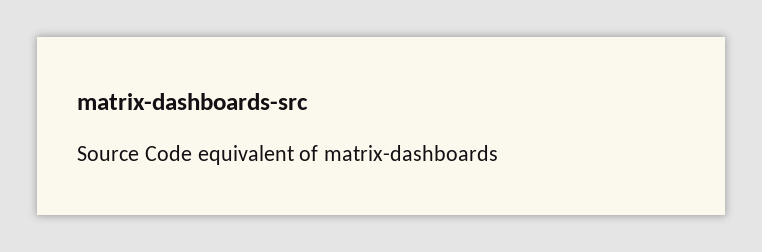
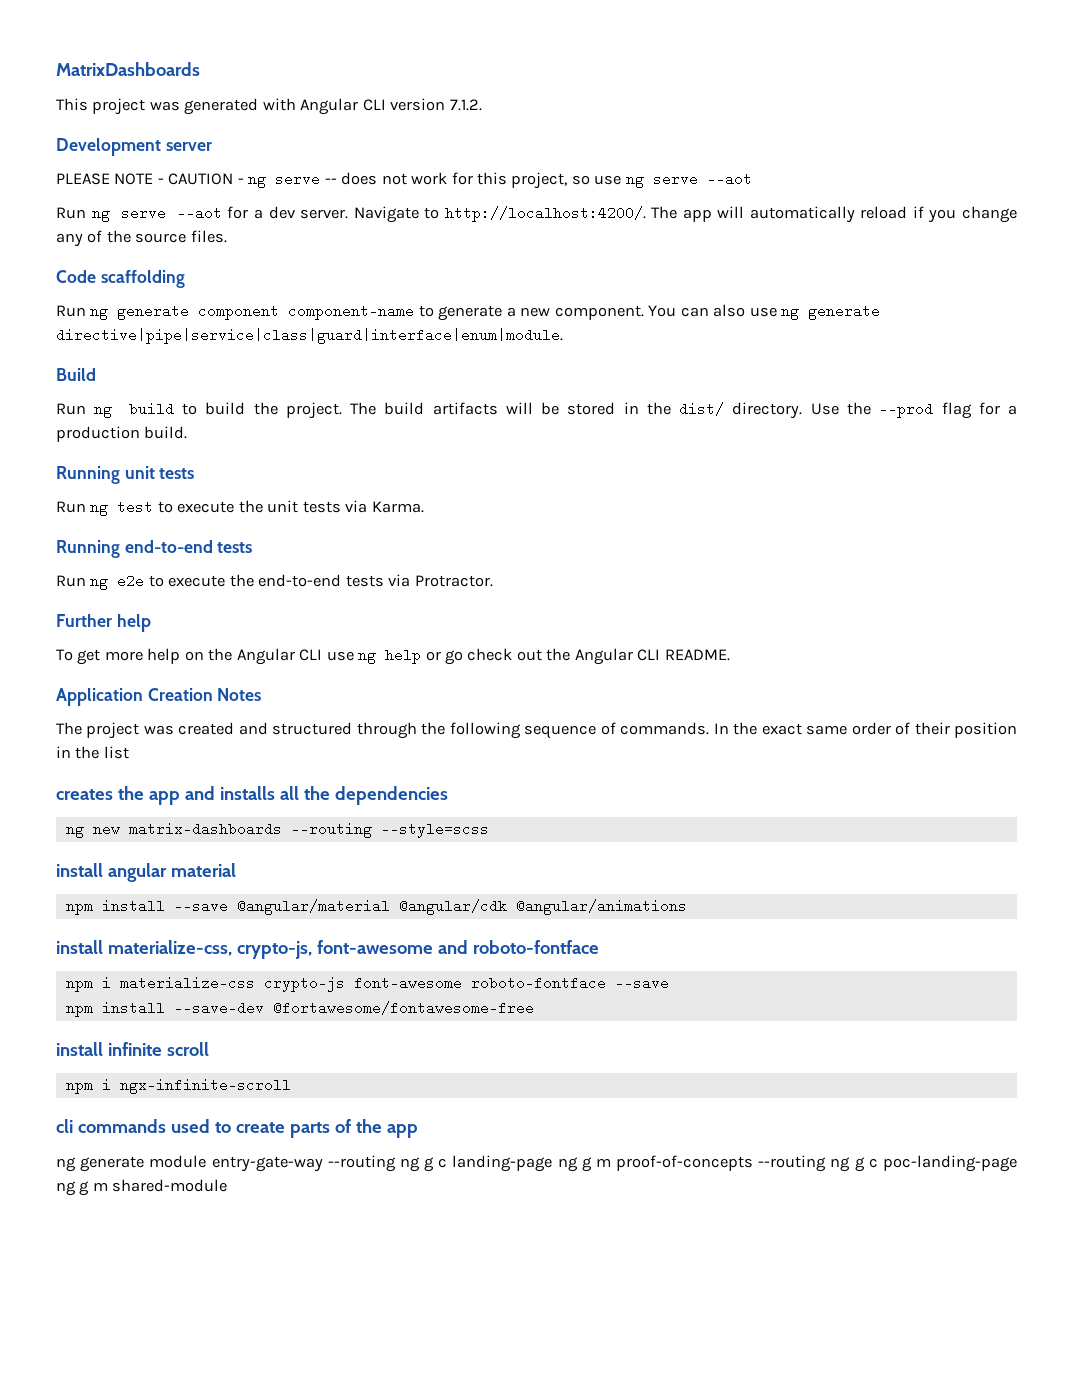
[77,93,308,110] [77,145,499,165] matrix-dashboards-src // Source Code equivalent of matrix-dashboards -> [56,62,200,76] [56,98,482,115] [56,138,212,156] [56,172,752,189] [56,206,1018,223] [56,230,227,247] [56,270,185,288] [56,304,881,321] [56,328,563,344] [56,368,96,381] [56,402,1018,419] [56,426,188,442] [56,466,195,484] [56,500,424,516] [56,540,253,558] [56,574,493,590] [56,614,151,632] [56,648,730,665] [56,688,262,706] [56,722,1018,739] [56,746,129,759] [56,786,448,805] [65,822,489,838] [56,863,236,882] [65,899,687,915] [56,940,599,959] [65,976,669,992] [65,1001,534,1017] [56,1042,209,1056] [65,1078,291,1094] [56,1119,418,1138] [56,1155,1017,1172] [56,1179,228,1196] MatrixDashboards // This project was generated with Angular CLI version 7.1.2. // Development server // PLEASE NOTE - CAUTION - ng serve -- does not work for this project, so use ng serve --aot // Run ng serve --aot for a dev server. Navigate to http://localhost:4200/. The app will automatically reload if you change any of the source files. // Code scaffolding // Run ng generate component component-name to generate a new component. You can also use ng generate directive|pipe|service|class|guard|interface|enum|module. // Build // Run ng build to build the project. The build artifacts will be stored in the dist/ directory. Use the --prod flag for a production build. // Running unit tests // Run ng test to execute the unit tests via Karma. // Running end-to-end tests // Run ng e2e to execute the end-to-end tests via Protractor. // Further help // To get more help on the Angular CLI use ng help or go check out the Angular CLI README. // Application Creation Notes // The project was created and structured through the following sequence of commands. In the exact same order of their position in the list // creates the app and installs all the dependencies // ng new matrix-dashboards --routing --style=scss // install angular material // npm install --save @angular/material @angular/cdk @angular/animations // install materialize-css, crypto-js, font-awesome and roboto-fontface // npm i materialize-css crypto-js font-awesome roboto-fontface --save // npm install --save-dev @fortawesome/fontawesome-free // install infinite scroll // npm i ngx-infinite-scroll // cli commands used to create parts of the app // ng generate module entry-gate-way --routing ng g c landing-page ng g m proof-of-concepts --routing ng g c poc-landing-page ng g m shared-module

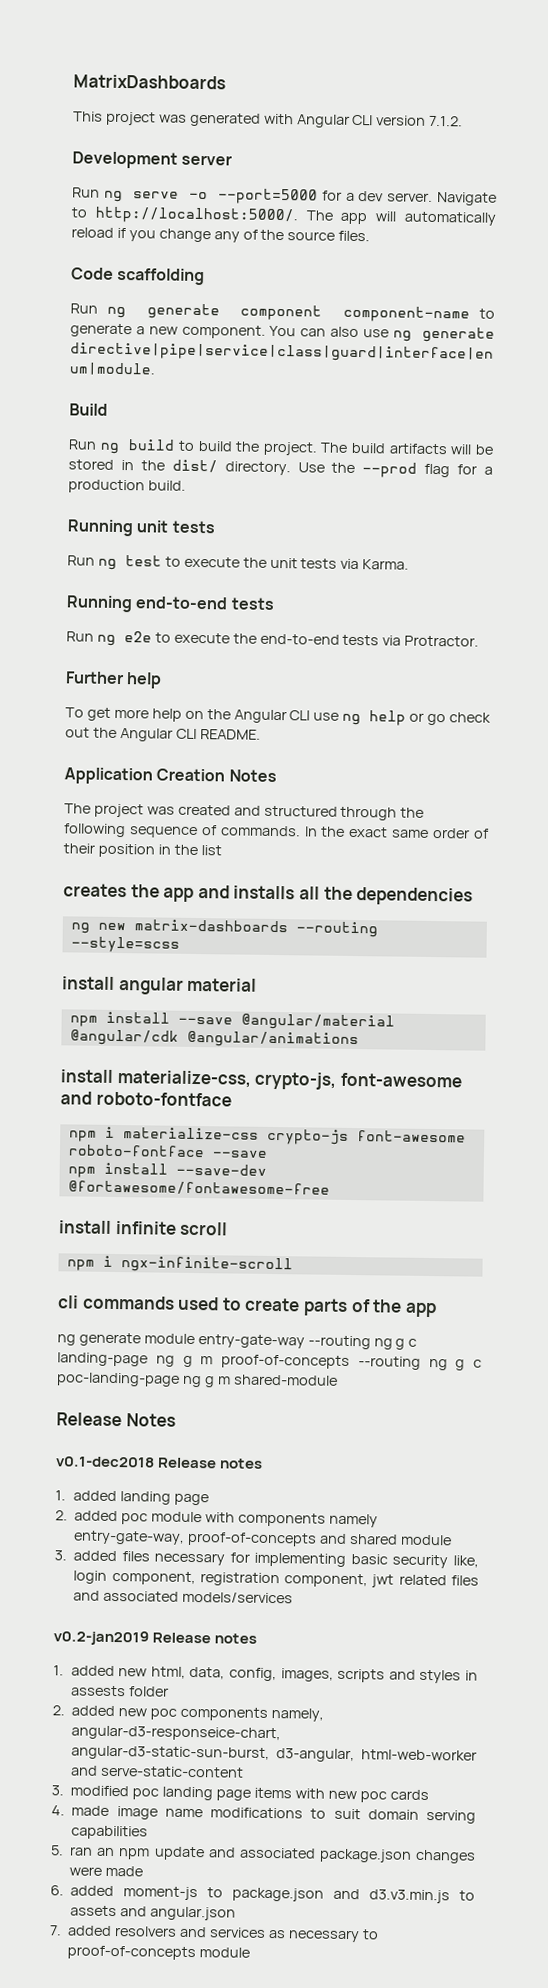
[56,172,752,189] // PLEASE NOTE - CAUTION - ng serve -- does not work for this project, so use ng serve --aot -> (233, 160) none
[176,206,222,220] --aot -> [188,188,318,205] -o --port=5000
[444,206,646,222] http://localhost:4200/. -> [94,206,299,225] http://localhost:5000/.
(228, 1185) none -> [56,1412,176,1427] [55,1456,264,1469] [55,1490,209,1506] [55,1510,378,1528] [73,1530,452,1547] [54,1550,479,1569] [73,1570,480,1588] [73,1590,294,1604] [53,1630,258,1646] [53,1665,478,1684] [70,1685,169,1697] [52,1705,324,1722] [71,1725,282,1742] [71,1745,477,1763] [71,1765,245,1778] [51,1785,429,1803] [51,1805,476,1824] [71,1825,149,1840] [51,1845,476,1864] [69,1865,144,1877] [50,1885,475,1904] [70,1905,237,1921] [49,1925,379,1943] [67,1945,251,1961] // Release Notes // v0.1-dec2018 Release notes // 1. added landing page // 2. added poc module with components namely entry-gate-way, proof-of-concepts and shared module // 3. added files necessary for implementing basic security like, login component, registration component, jwt related files and associated models/services // v0.2-jan2019 Release notes // 1. added new html, data, config, images, scripts and styles in assests folder // 2. added new poc components namely, angular-d3-responseice-chart, angular-d3-static-sun-burst, d3-angular, html-web-worker and serve-static-content // 3. modified poc landing page items with new poc cards // 4. made image name modifications to suit domain serving capabilities // 5. ran an npm update and associated package.json changes were made // 6. added moment-js to package.json and d3.v3.min.js to assets and angular.json // 7. added resolvers and services as necessary to proof-of-concepts module

